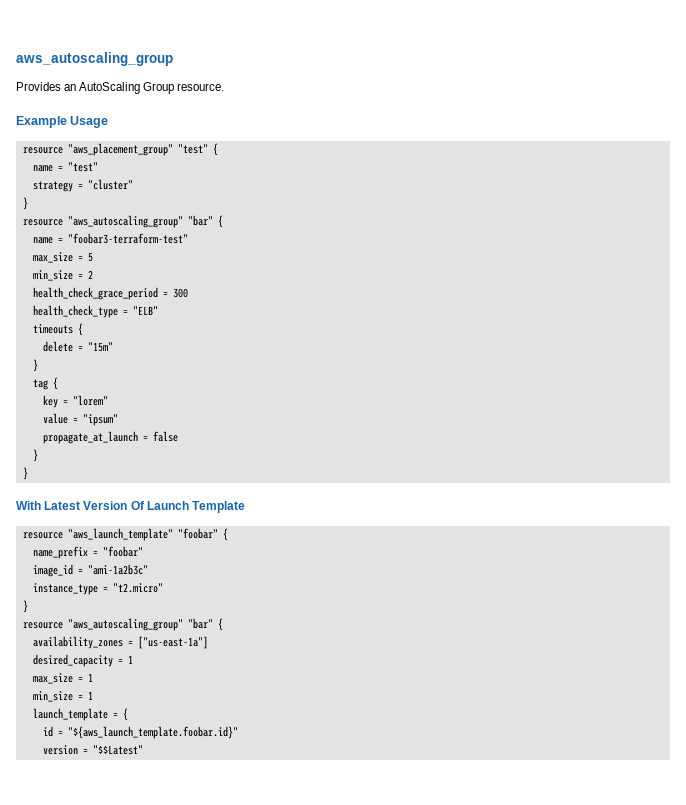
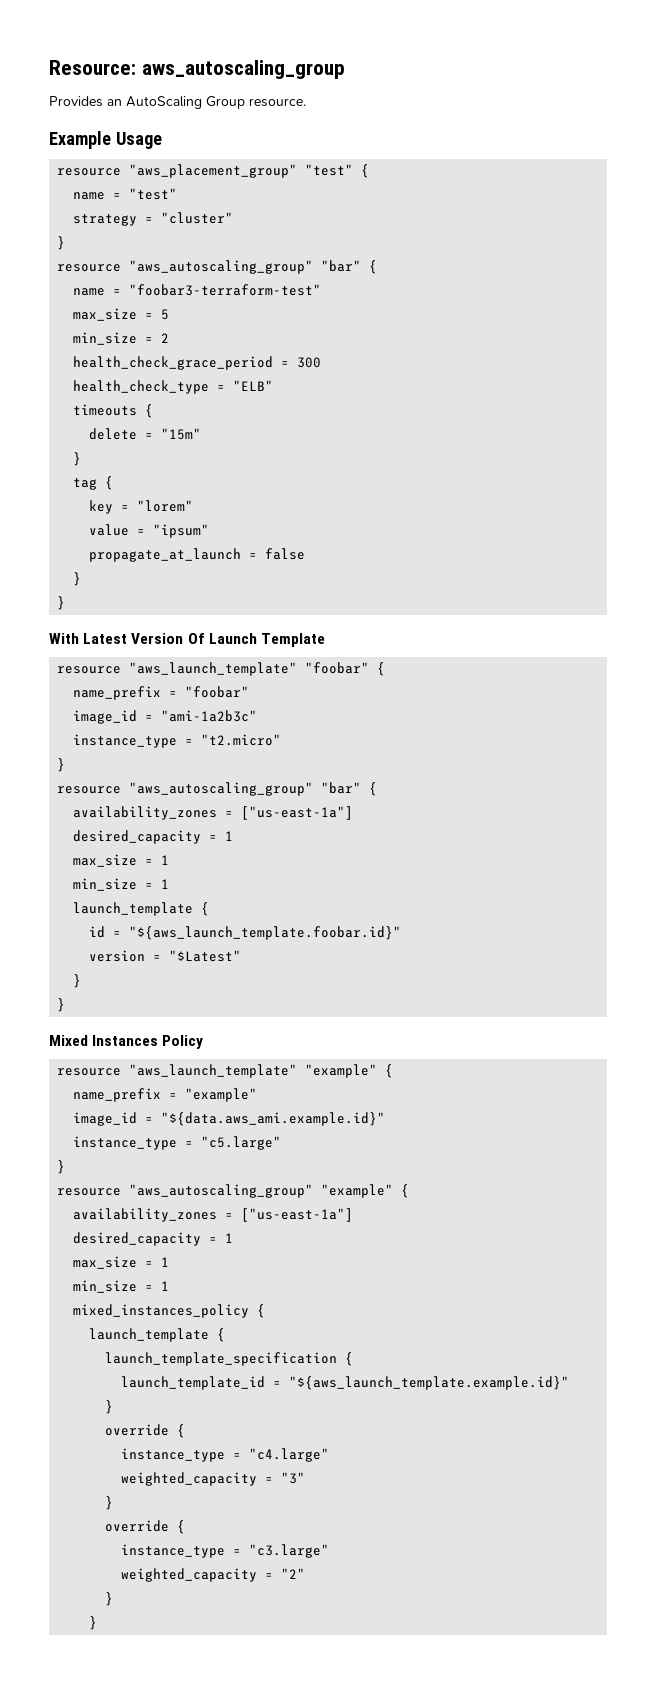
(16, 59) none -> [49,60,136,75] Resource:
[112,713,118,718] = -> (194, 909) none
[92,745,143,755] "$$Latest" -> [169,950,242,962] [73,974,82,988] [57,998,66,1012] [49,1035,204,1049] [57,1064,394,1078] [73,1088,258,1102] [73,1112,386,1126] [73,1136,282,1150] [57,1160,66,1174] [57,1184,410,1198] [73,1208,354,1222] [73,1232,234,1246] [73,1256,170,1269] [73,1280,170,1293] [73,1304,266,1318] [89,1328,226,1342] [105,1352,354,1366] [121,1376,570,1390] [105,1400,114,1414] [105,1424,186,1438] [121,1448,330,1462] [121,1472,306,1486] [105,1496,114,1510] [105,1520,186,1534] [121,1544,330,1558] [121,1568,306,1582] [105,1592,114,1606] [89,1616,98,1630] "$Latest" // } // } // Mixed Instances Policy // resource "aws_launch_template" "example" { // name_prefix = "example" // image_id = "${data.aws_ami.example.id}" // instance_type = "c5.large" // } // resource "aws_autoscaling_group" "example" { // availability_zones = ["us-east-1a"] // desired_capacity = 1 // max_size = 1 // min_size = 1 // mixed_instances_policy { // launch_template { // launch_template_specification { // launch_template_id = "${aws_launch_template.example.id}" // } // override { // instance_type = "c4.large" // weighted_capacity = "3" // } // override { // instance_type = "c3.large" // weighted_capacity = "2" // } // }

